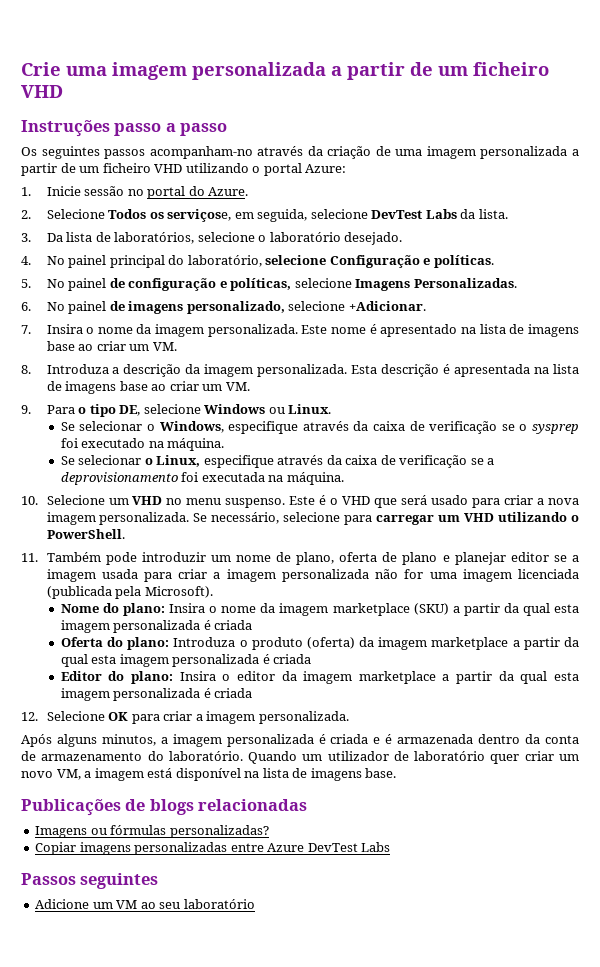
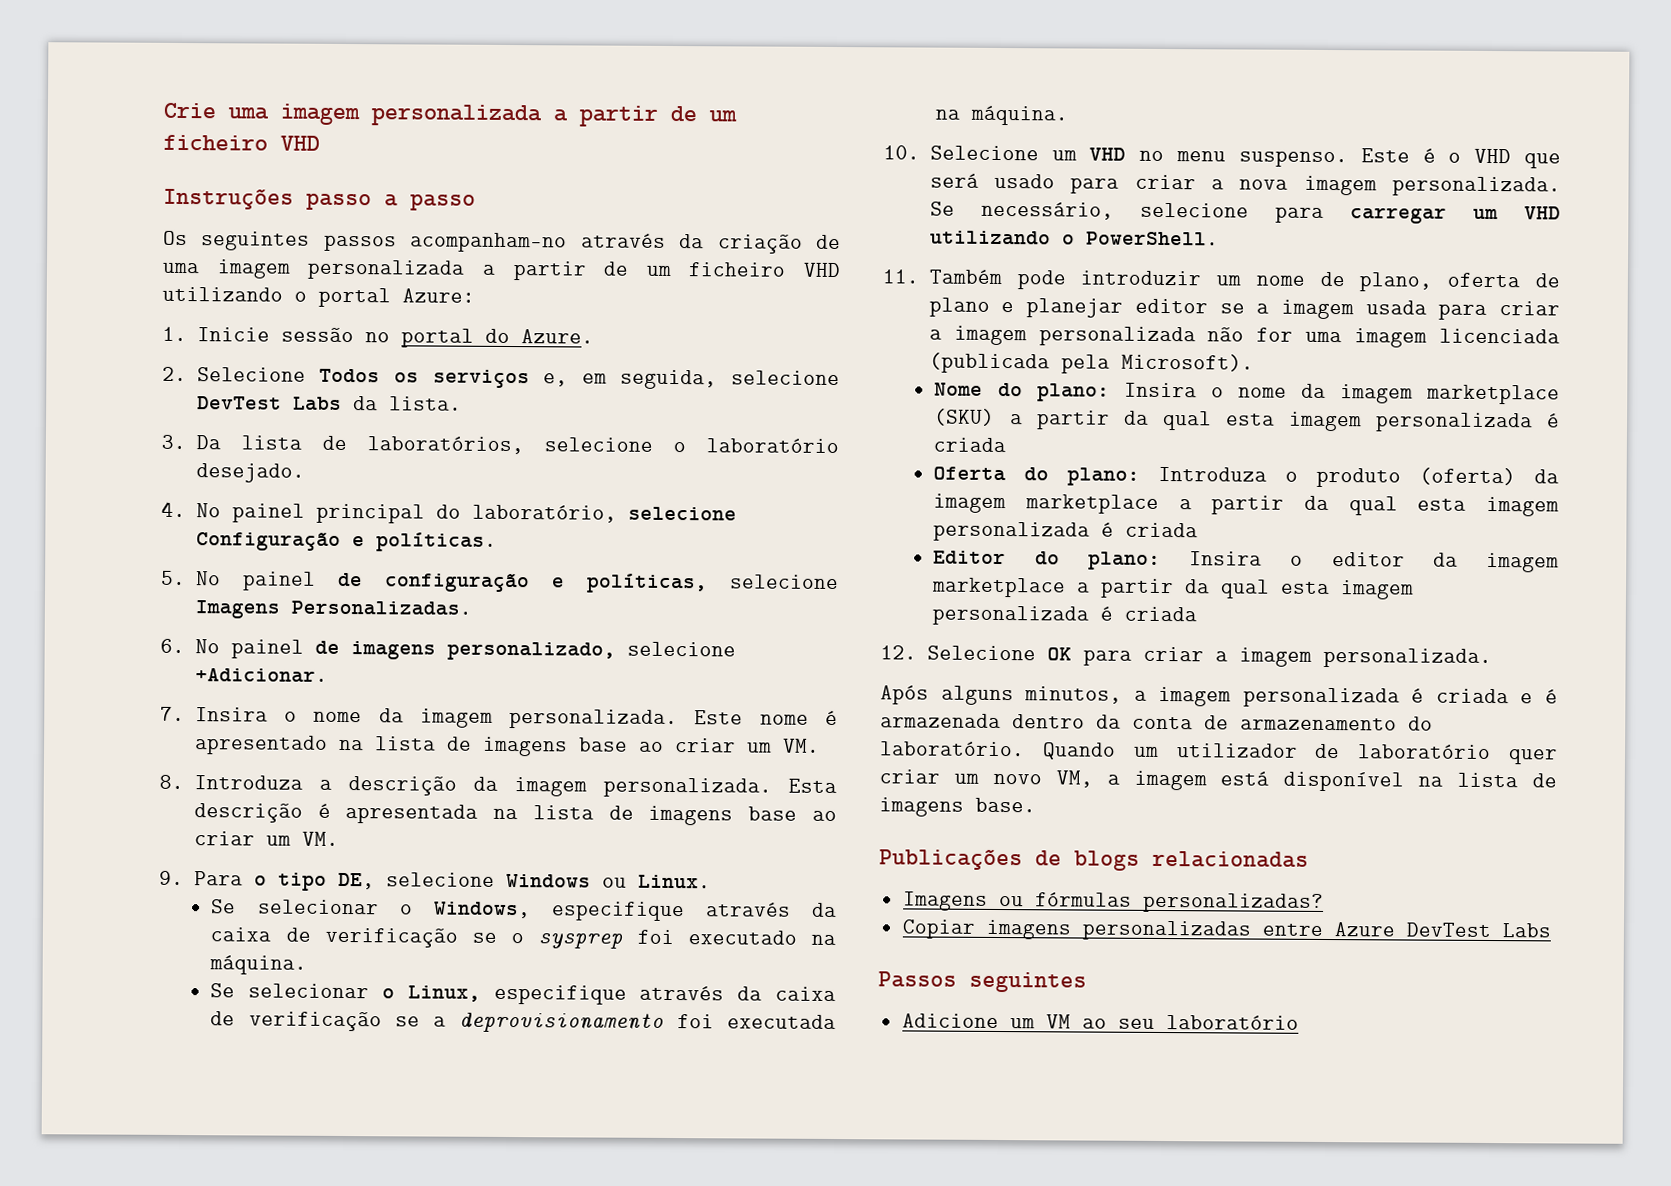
[167,209,232,222] serviçose, -> [432,369,569,389] serviços e,

